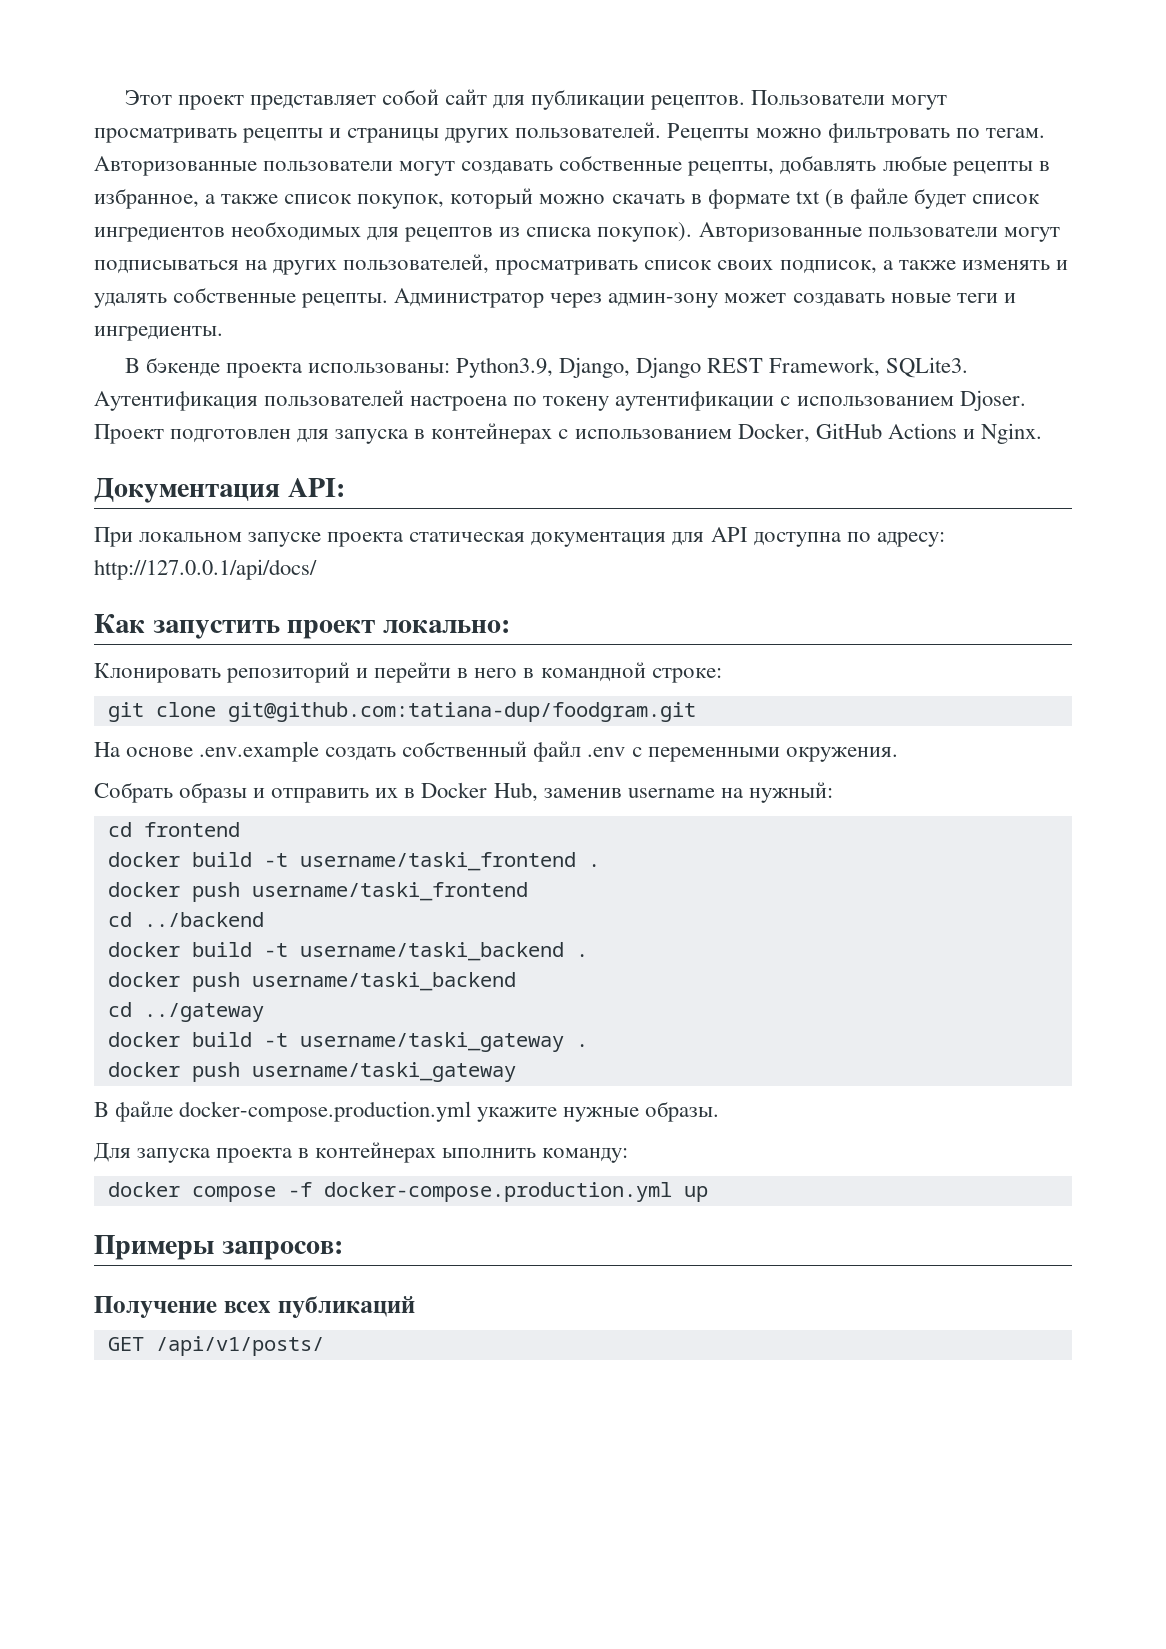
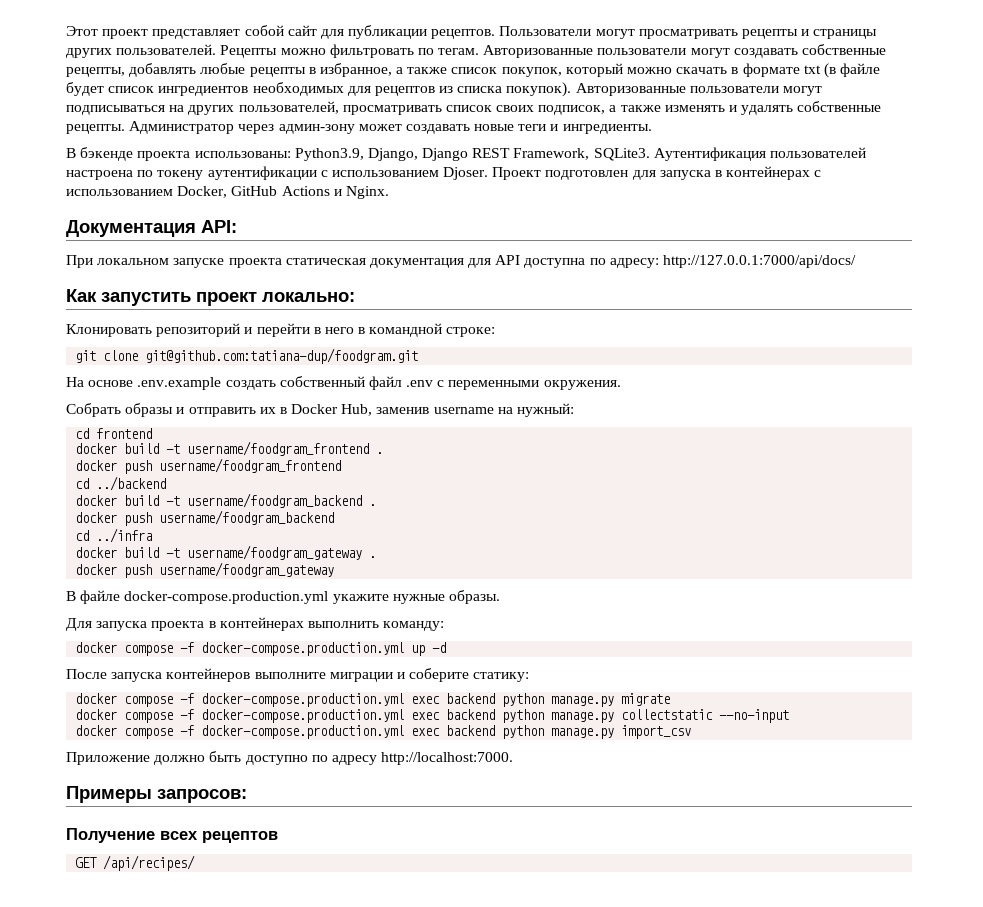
[94,559,317,580] http://127.0.0.1/api/docs/ -> [663,255,857,268] http://127.0.0.1:7000/api/docs/
[299,852,600,871] [107,882,528,902] username/taski_frontend . // docker push username/taski_frontend -> [187,441,384,456] [75,458,342,474] username/foodgram_frontend . // docker push username/foodgram_frontend
[299,942,588,961] [107,972,516,992] [107,1002,264,1022] [107,1032,588,1052] [107,1062,516,1082] username/taski_backend . // docker push username/taski_backend // cd ../gateway // docker build -t username/taski_gateway . // docker push username/taski_gateway -> [187,493,377,508] [75,510,335,526] [75,528,153,543] [75,545,377,560] [75,562,335,578] username/foodgram_backend . // docker push username/foodgram_backend // cd ../infra // docker build -t username/foodgram_gateway . // docker push username/foodgram_gateway
[442,1148,537,1158] ыполнить -> [307,621,379,628] выполнить
(708, 1194) none -> [432,642,447,653] [66,668,530,682] [75,693,671,707] [75,709,790,723] [75,725,692,739] [66,751,514,765] -d // После запуска контейнеров выполните миграции и соберите статику: // docker compose -f docker-compose.production.yml exec backend python manage.py migrate // docker compose -f docker-compose.production.yml exec backend python manage.py collectstatic --no-input // docker compose -f docker-compose.production.yml exec backend python manage.py import_csv // Приложение должно быть доступно по адресу http://localhost:7000.
[277,1296,415,1318] публикаций -> [202,831,278,843] рецептов
[155,1336,324,1356] /api/v1/posts/ -> [103,855,196,871] /api/recipes/

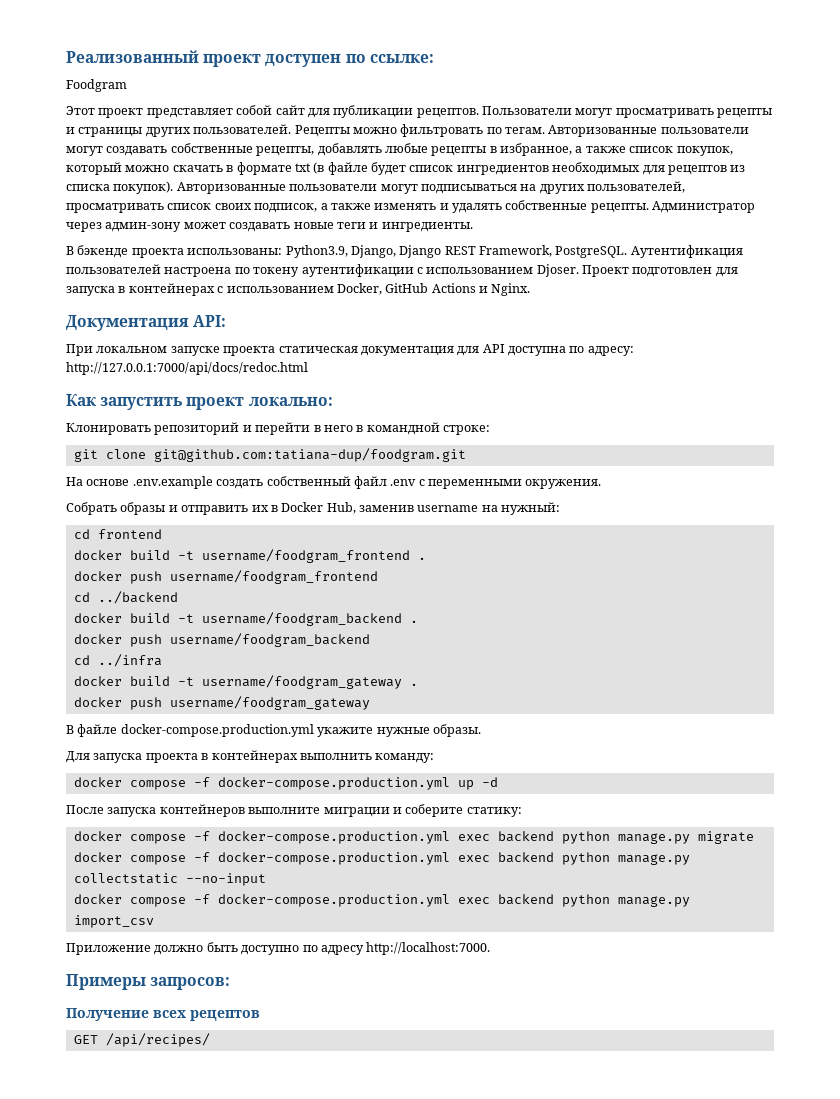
(66, 31) none -> [66,50,434,67] [66,79,127,92] Реализованный проект доступен по ссылке: // Foodgram //
[593,148,650,161] SQLite3. -> [555,246,628,258] PostgreSQL.
[663,255,857,268] http://127.0.0.1:7000/api/docs/ -> [66,362,308,375] http://127.0.0.1:7000/api/docs/redoc.html

